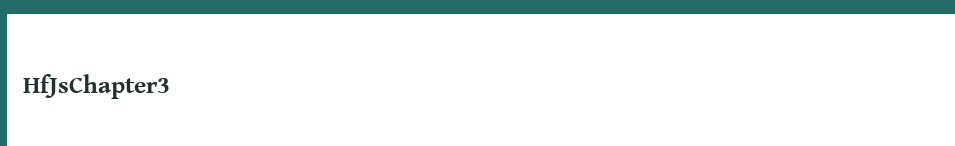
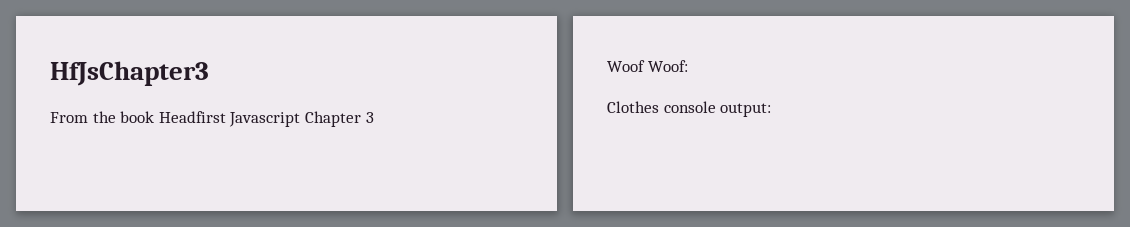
(170, 86) none -> [50,111,374,127] [607,60,688,72] [607,101,772,117] // From the book Headfirst Javascript Chapter 3 // Woof Woof: // Clothes console output:

